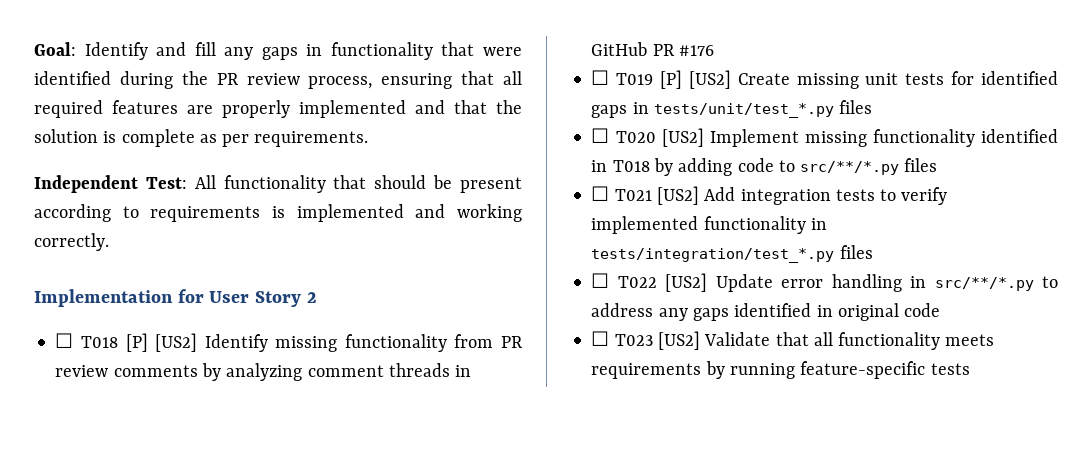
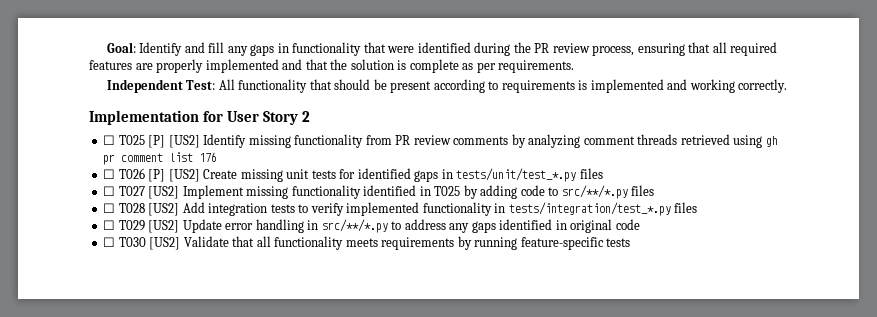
[81,336,119,348] T018 -> [118,135,145,145] T025
[455,365,472,377] [591,42,714,56] [591,70,654,85] in GitHub PR #176 // ☐ T019 -> [680,134,778,148] [103,152,218,165] [103,168,145,179] retrieved using gh pr comment list 176 // ☐ T026
[615,131,656,143] T020 -> [118,186,145,196] T027
[612,160,650,172] T018 -> [434,186,461,196] T025
[614,189,652,201] T021 -> [118,203,145,213] T028
[617,276,657,288] T022 -> [118,220,145,231] T029
[614,334,653,346] T023 -> [118,237,146,247] T030

